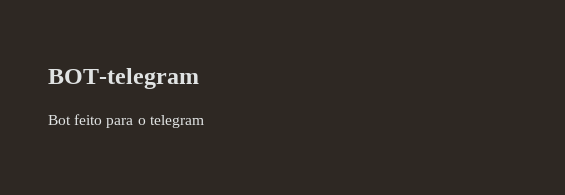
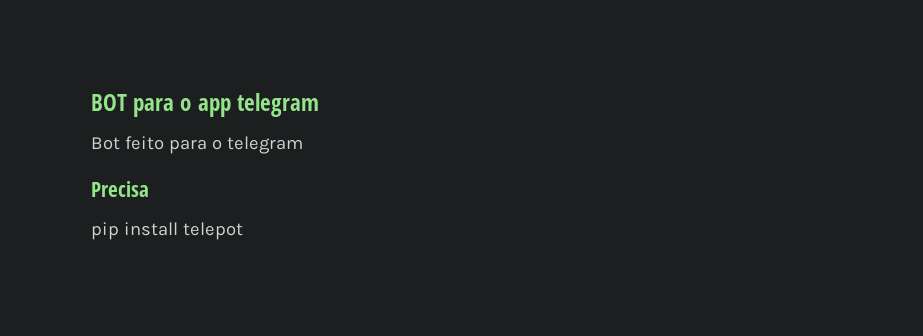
[48,68,199,89] BOT-telegram -> [91,93,319,117] BOT para o app telegram
(204, 121) none -> [91,181,149,197] [91,222,243,240] // Precisa // pip install telepot

